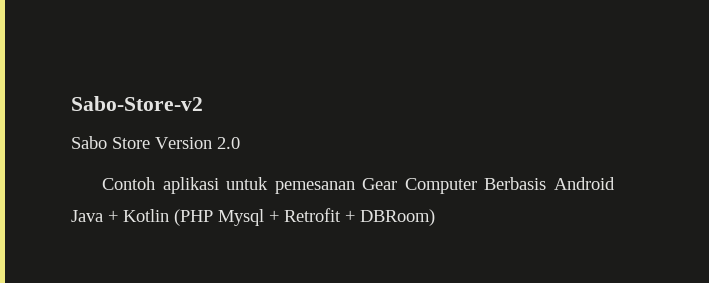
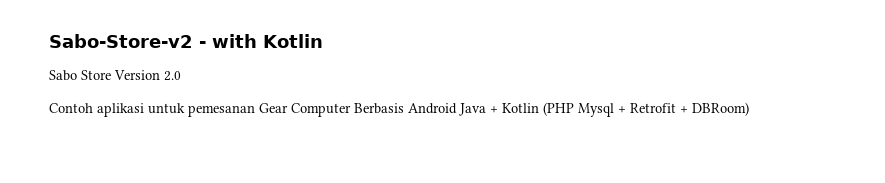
(203, 103) none -> [199,34,323,48] - with Kotlin

